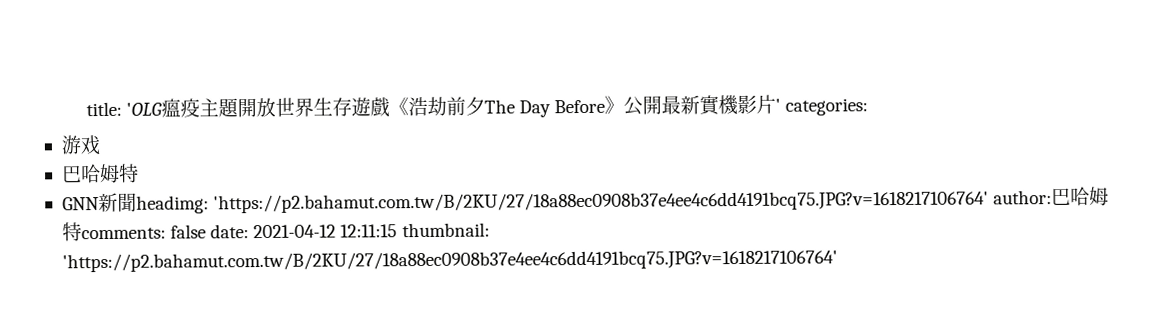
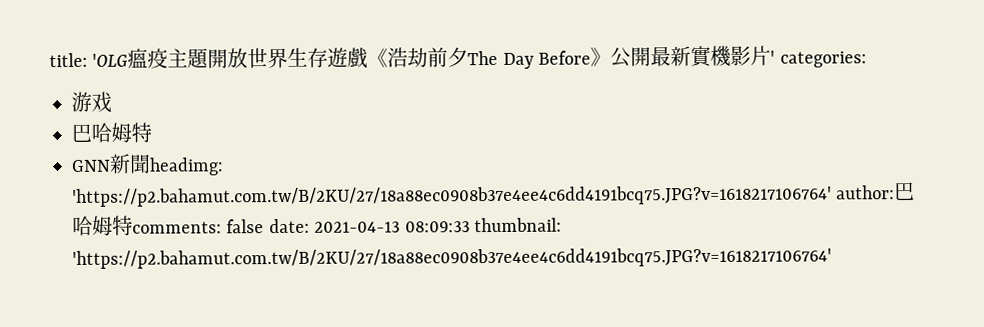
[253,224,398,239] 2021-04-12 12:11:15 -> [314,221,470,233] 2021-04-13 08:09:33

